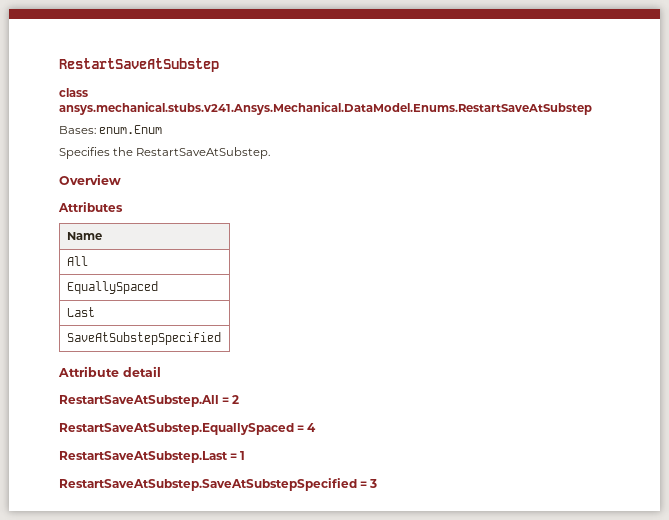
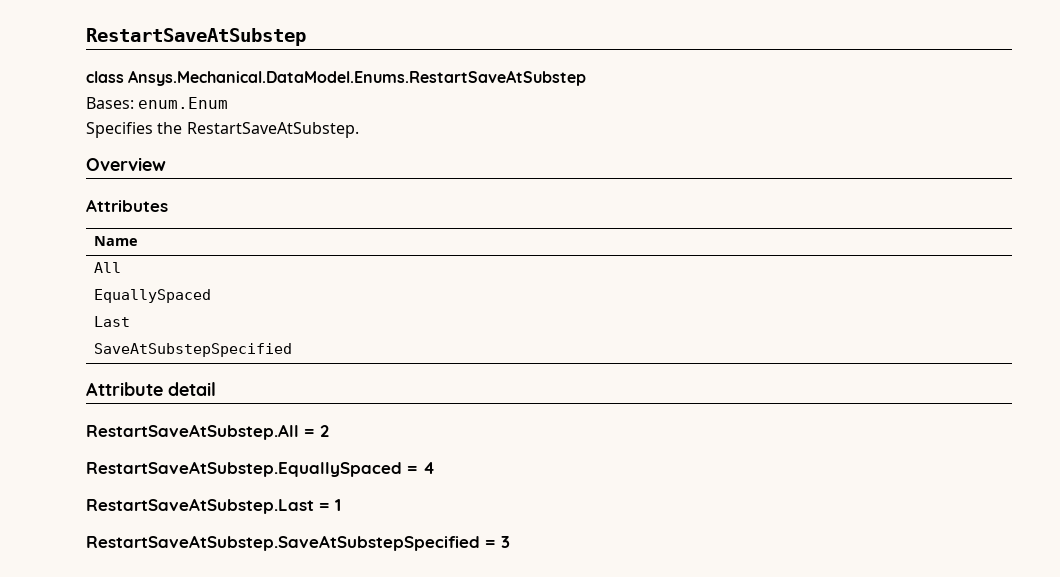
[59,102,592,115] ansys.mechanical.stubs.v241.Ansys.Mechanical.DataModel.Enums.RestartSaveAtSubstep -> [128,70,587,86] Ansys.Mechanical.DataModel.Enums.RestartSaveAtSubstep

